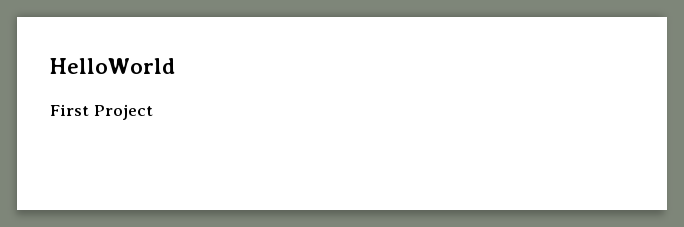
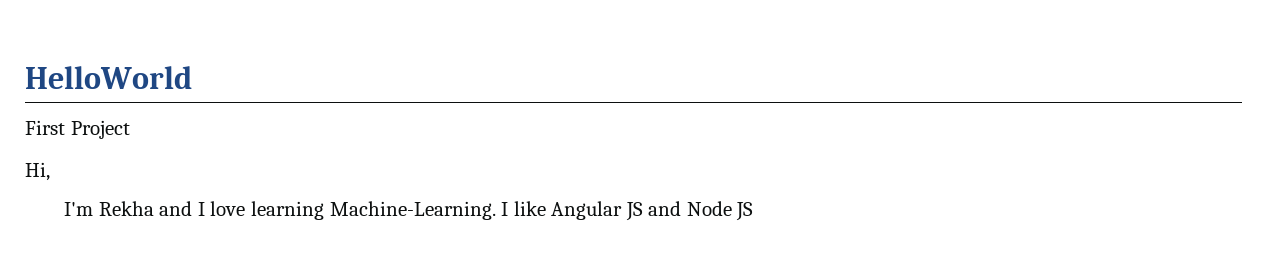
(153, 112) none -> [25,162,50,181] [64,201,754,221] // Hi, // I'm Rekha and I love learning Machine-Learning. I like Angular JS and Node JS

